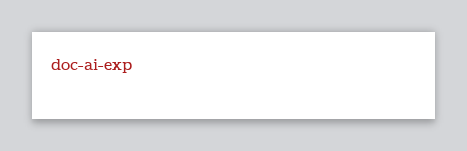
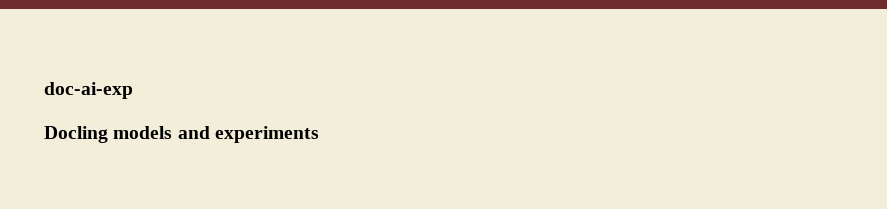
(132, 66) none -> [44,126,319,143] // Docling models and experiments

